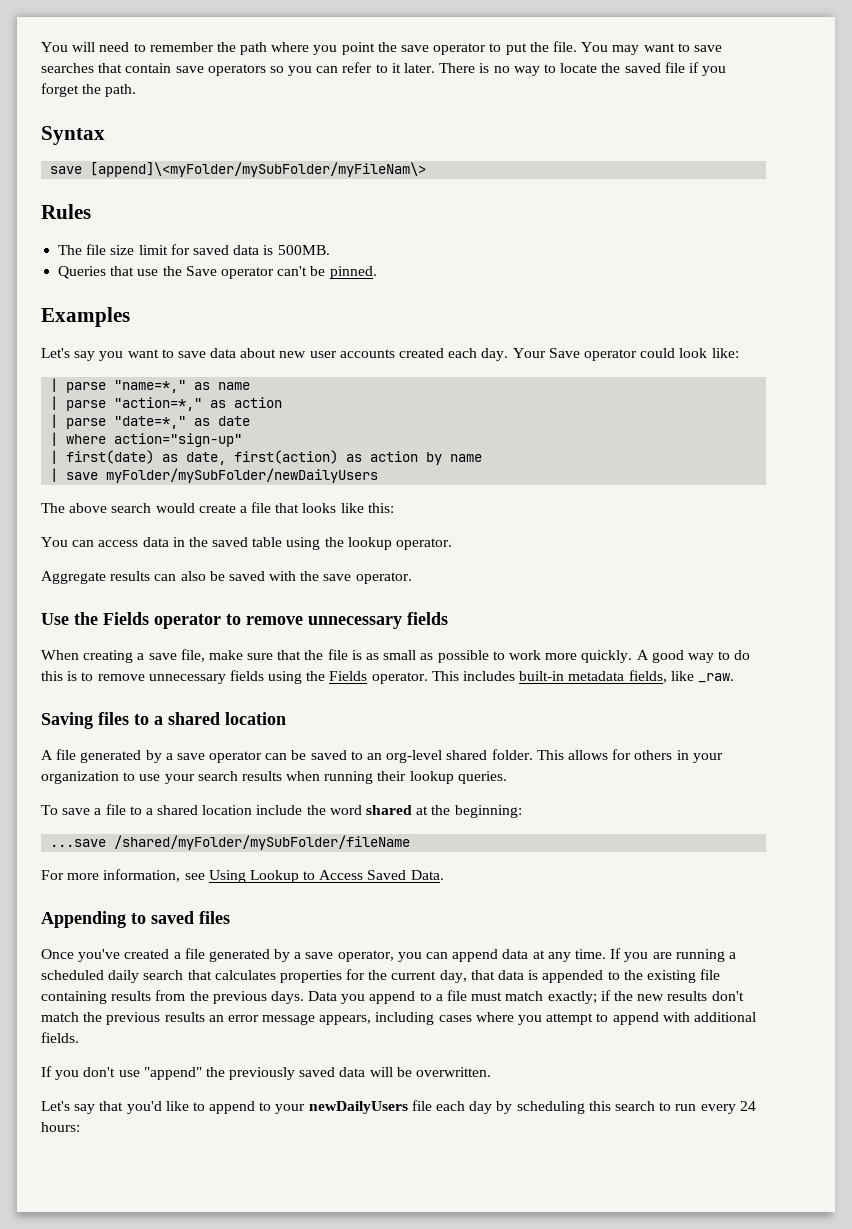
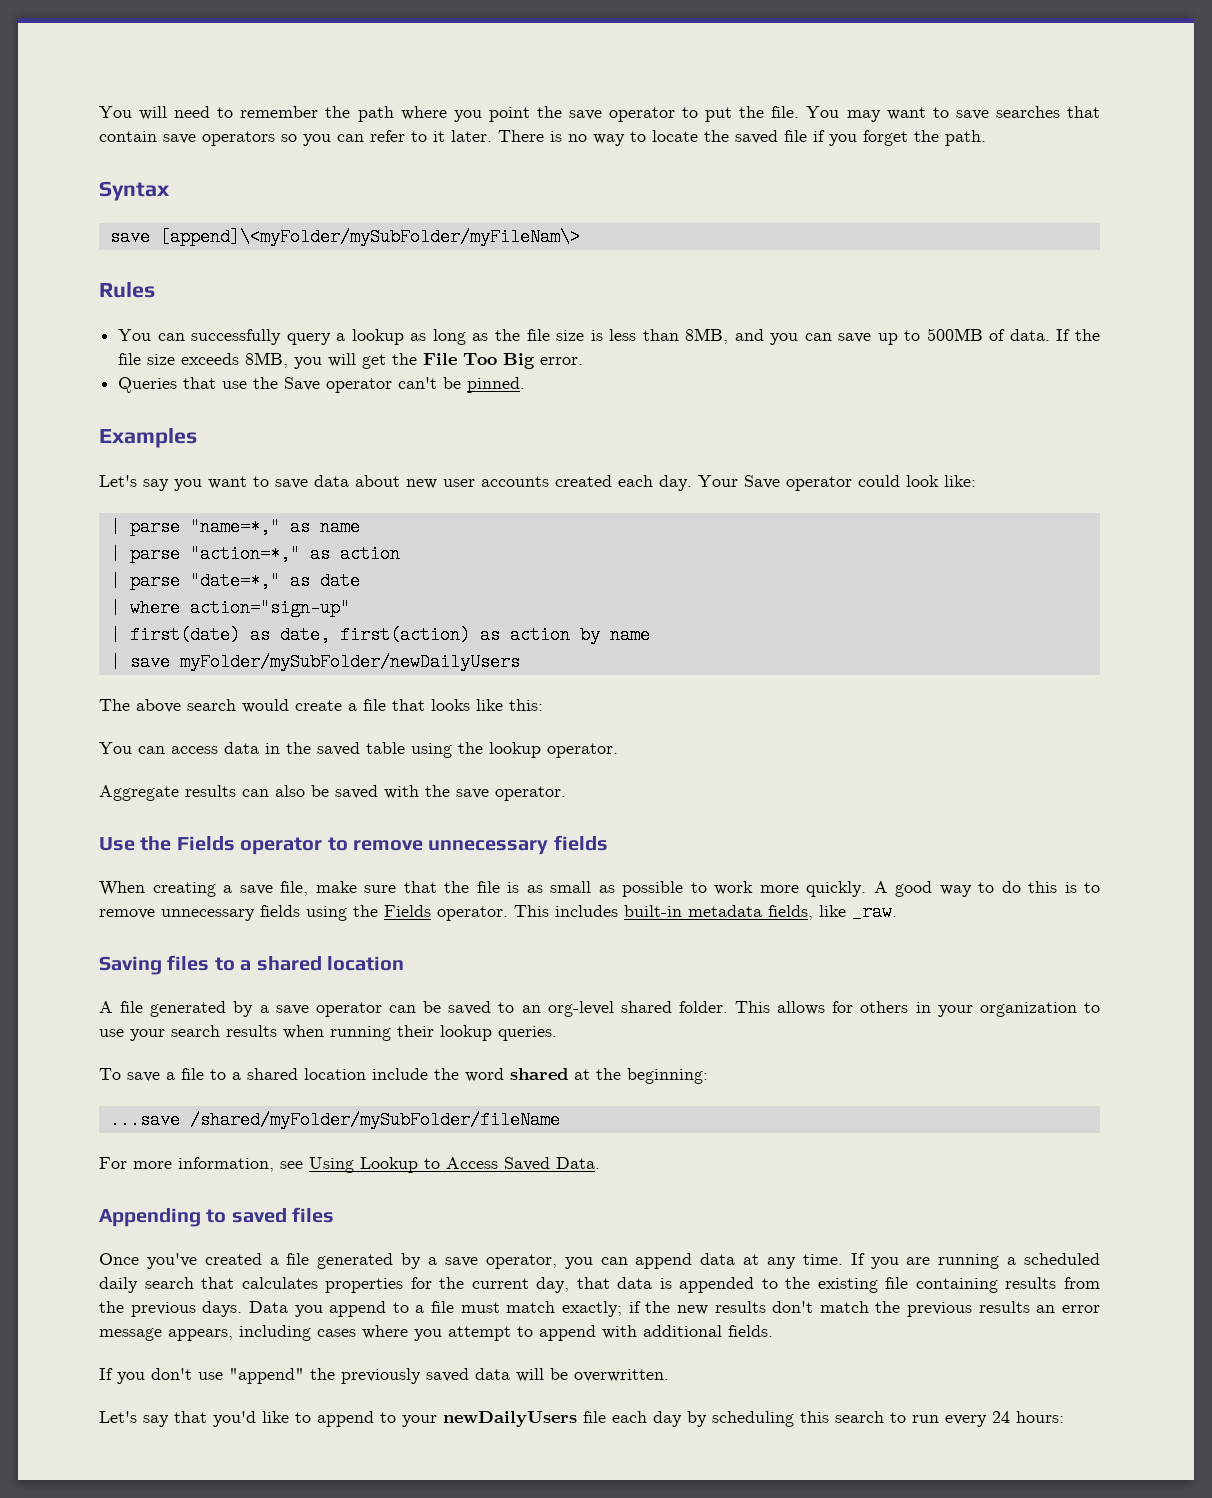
[58,244,330,255] The file size limit for saved data is 500MB. -> [118,328,1101,345] [118,352,584,369] You can successfully query a lookup as long as the file size is less than 8MB, and you can save up to 500MB of data. If the file size exceeds 8MB, you will get the File Too Big error.

